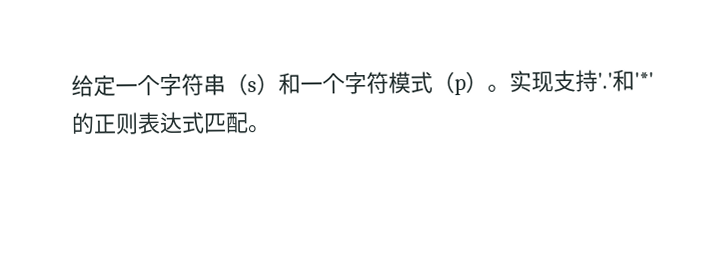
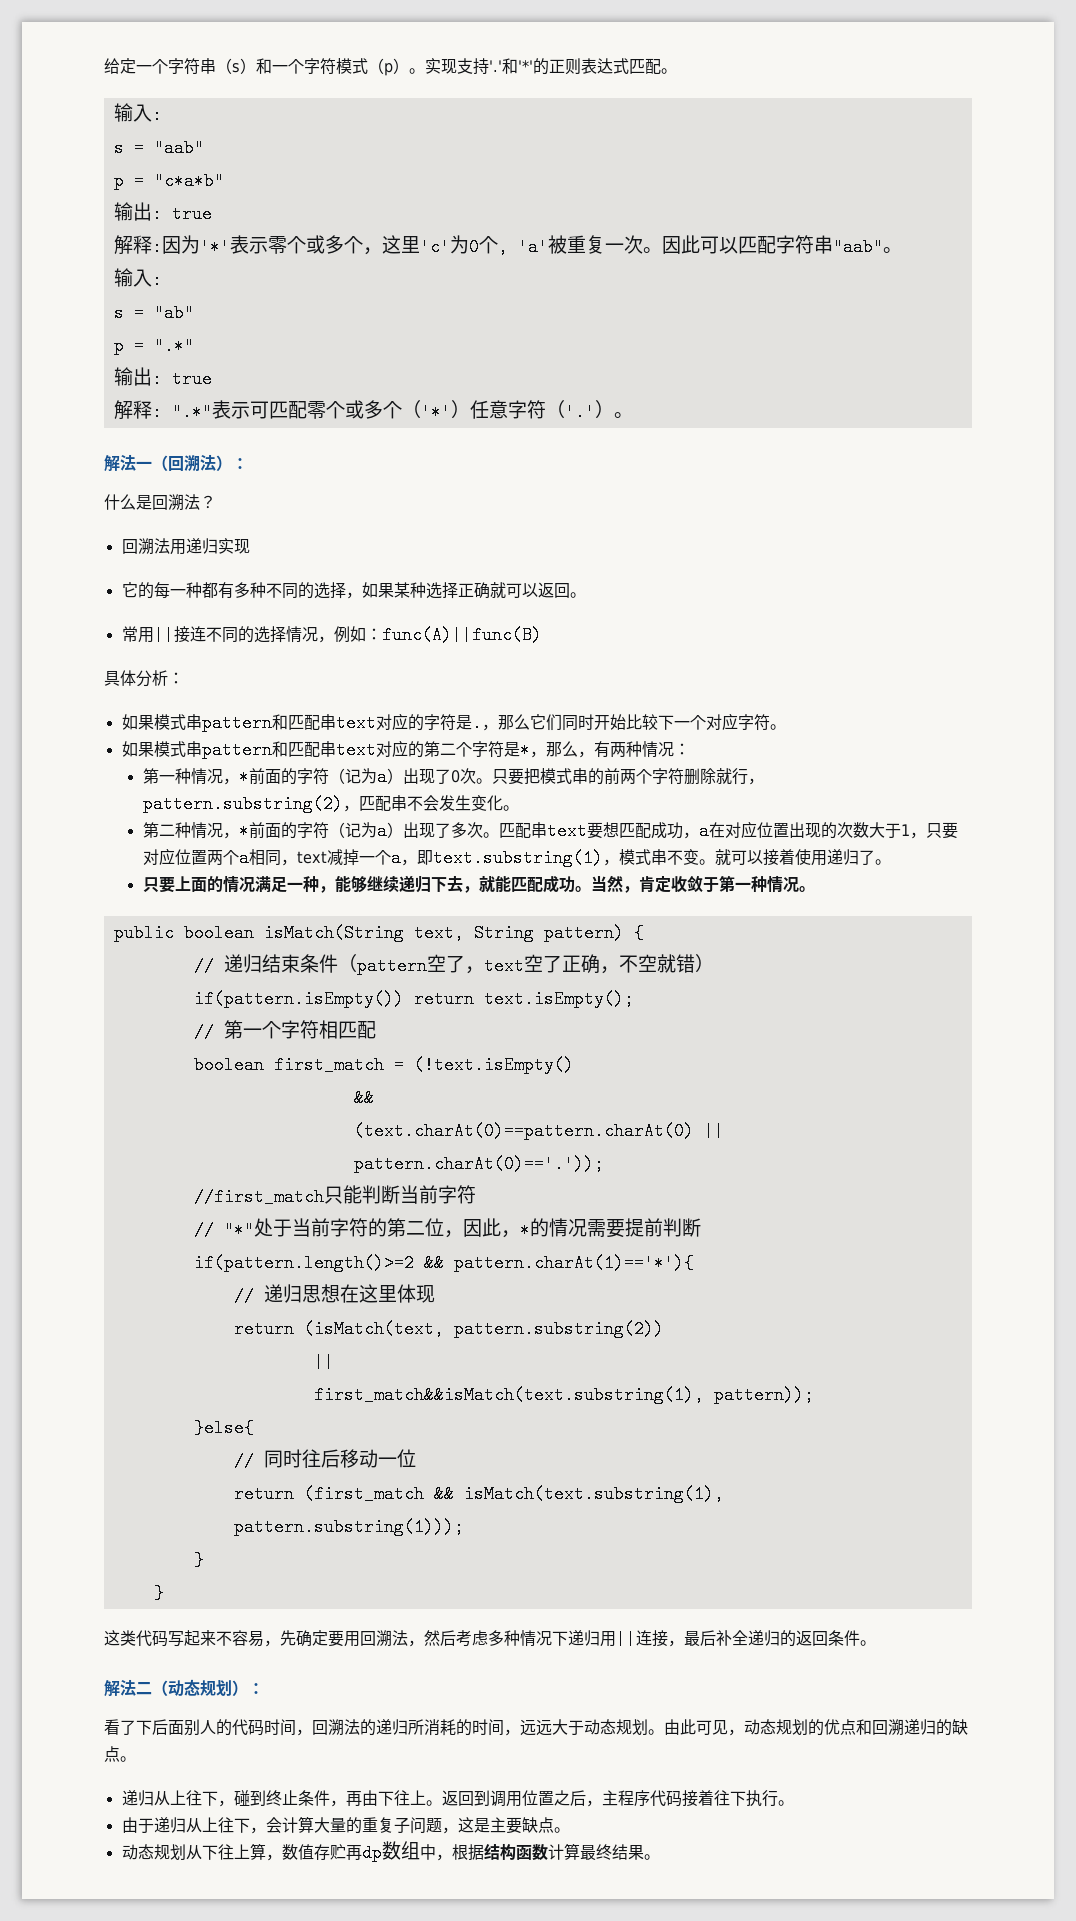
(271, 129) none -> [113,103,162,124] [113,139,204,157] [113,172,224,190] [113,202,212,223] [113,235,902,256] [113,268,162,289] [113,304,194,322] [113,337,194,355] [113,367,212,388] [113,400,633,421] [104,454,248,472] [104,494,216,510] [121,538,250,555] [121,582,586,599] [121,626,542,644] [104,670,184,687] [121,713,786,732] [121,740,690,759] [142,768,764,786] [142,795,519,813] [142,821,958,840] [142,848,891,867] [142,875,815,893] [113,924,644,942] [193,954,714,975] [193,990,634,1008] [193,1020,376,1041] [193,1056,574,1074] [353,1089,374,1107] [353,1122,724,1140] [353,1155,604,1173] [193,1185,476,1206] [193,1218,701,1239] [193,1254,694,1272] [233,1284,435,1305] [233,1320,664,1338] [313,1353,334,1371] [313,1386,814,1404] [193,1419,254,1437] [233,1449,416,1470] [233,1485,724,1503] [233,1518,464,1536] [193,1551,204,1569] [153,1584,164,1602] [104,1630,876,1648] [104,1679,264,1697] [104,1719,968,1736] [104,1746,136,1762] [121,1790,794,1807] [121,1816,570,1834] [121,1841,660,1862] // 输入: // s = "aab" // p = "c*a*b" // 输出: true // 解释:因为'*'表示零个或多个，这里'c'为0个, 'a'被重复一次。因此可以匹配字符串"aab"。 // 输入: // s = "ab" // p = ".*" // 输出: true // 解释: ".*"表示可匹配零个或多个（'*'）任意字符（'.'）。 // 解法一（回溯法）： // 什么是回溯法？ // 回溯法用递归实现 // 它的每一种都有多种不同的选择，如果某种选择正确就可以返回。 // 常用||接连不同的选择情况，例如：func(A)||func(B) // 具体分析： // 如果模式串pattern和匹配串text对应的字符是.，那么它们同时开始比较下一个对应字符。 // 如果模式串pattern和匹配串text对应的第二个字符是*，那么，有两种情况： // 第一种情况，*前面的字符（记为a）出现了0次。只要把模式串的前两个字符删除就行，pattern.substring(2)，匹配串不会发生变化。 // 第二种情况，*前面的字符（记为a）出现了多次。匹配串text要想匹配成功，a在对应位置出现的次数大于1，只要对应位置两个a相同，text减掉一个a，即text.substring(1)，模式串不变。就可以接着使用递归了。 // 只要上面的情况满足一种，能够继续递归下去，就能匹配成功。当然，肯定收敛于第一种情况。 // public boolean isMatch(String text, String pattern) { // // 递归结束条件（pattern空了，text空了正确，不空就错） // if(pattern.isEmpty()) return text.isEmpty(); // // 第一个字符相匹配 // boolean first_match = (!text.isEmpty() // && // (text.charAt(0)==pattern.charAt(0) || pattern.charAt(0)=='.')); // //first_match只能判断当前字符 // // "*"处于当前字符的第二位，因此，*的情况需要提前判断 // if(pattern.length()>=2 && pattern.charAt(1)=='*'){ // // 递归思想在这里体现 // return (isMatch(text, pattern.substring(2)) // || // first_match&&isMatch(text.substring(1), pattern)); // }else{ // // 同时往后移动一位 // return (first_match && isMatch(text.substring(1), pattern.substring(1))); // } // } // 这类代码写起来不容易，先确定要用回溯法，然后考虑多种情况下递归用||连接，最后补全递归的返回条件。 // 解法二（动态规划）： // 看了下后面别人的代码时间，回溯法的递归所消耗的时间，远远大于动态规划。由此可见，动态规划的优点和回溯递归的缺点。 // 递归从上往下，碰到终止条件，再由下往上。返回到调用位置之后，主程序代码接着往下执行。 // 由于递归从上往下，会计算大量的重复子问题，这是主要缺点。 // 动态规划从下往上算，数值存贮再dp数组中，根据结构函数计算最终结果。

